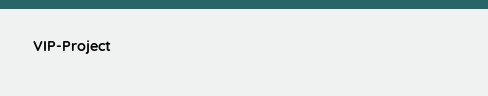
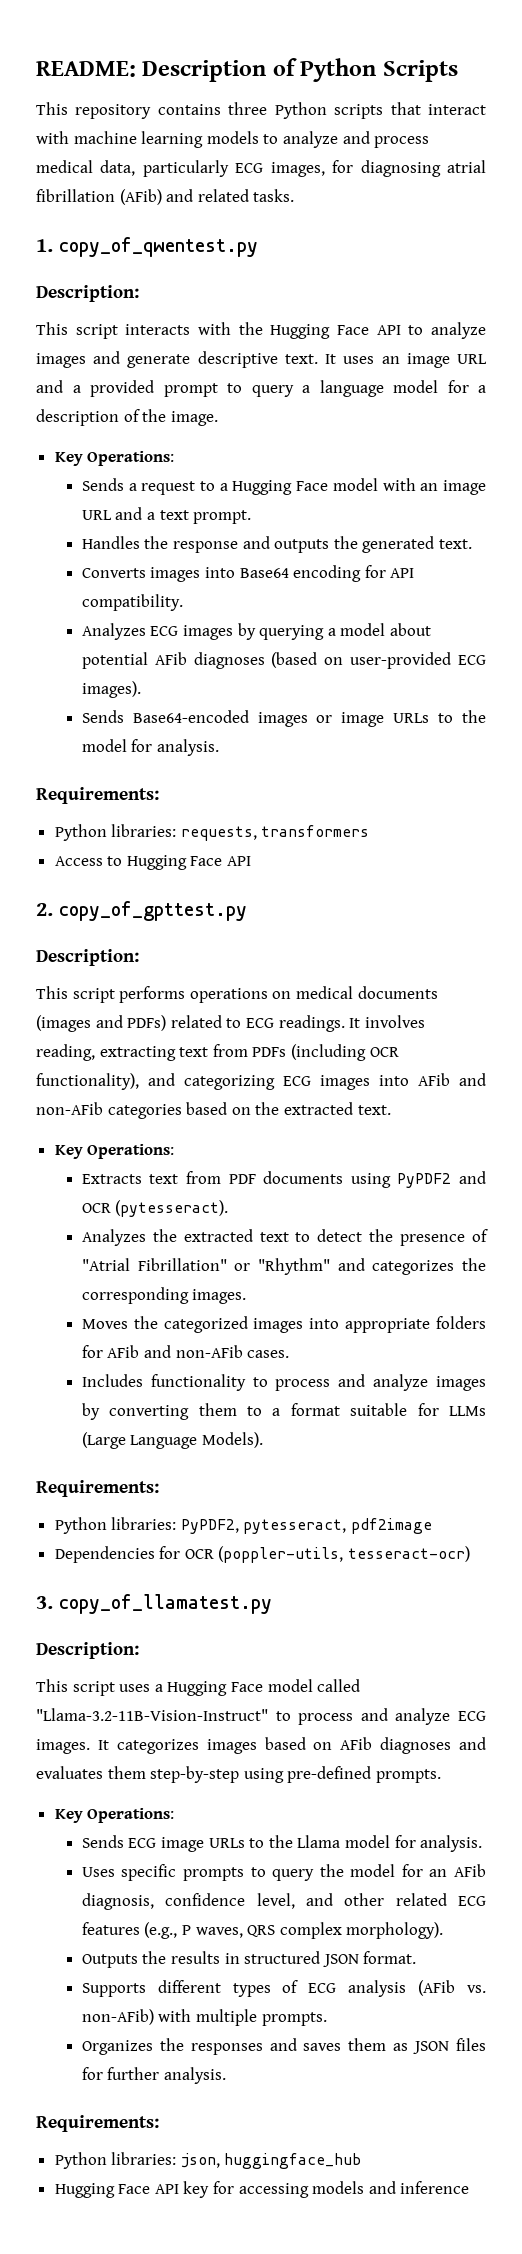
[33,40,111,54] VIP-Project -> [36,58,458,82] [36,102,486,119] [36,131,430,148] [36,160,486,177] [36,189,295,205] [36,237,258,257] [36,285,139,302] [36,322,486,339] [36,351,488,368] [36,380,486,397] [36,409,218,426] [54,451,175,466] [81,478,486,495] [81,507,252,524] [81,536,472,553] [81,565,415,582] [81,594,183,611] [81,623,431,640] [81,652,486,669] [81,681,141,698] [81,710,486,727] [81,739,220,756] [36,787,159,804] [54,824,370,841] [54,855,252,870] [36,901,247,921] [36,949,139,966] [36,986,438,1003] [36,1015,425,1032] [36,1044,399,1061] [36,1073,486,1090] [36,1102,391,1119] [54,1144,175,1159] [81,1171,486,1188] [81,1200,229,1217] [81,1229,488,1246] [81,1258,486,1275] [81,1287,247,1304] [81,1316,486,1333] [81,1345,290,1358] [81,1374,486,1391] [81,1403,486,1420] [81,1432,264,1449] [36,1480,159,1497] [54,1517,433,1534] [54,1546,471,1563] [36,1594,272,1614] [36,1642,139,1659] [36,1679,361,1696] [36,1708,487,1725] [36,1737,486,1754] [36,1766,441,1783] [54,1808,175,1823] [81,1835,483,1852] [81,1864,487,1881] [81,1893,486,1910] [81,1922,444,1939] [81,1951,417,1968] [81,1980,486,1997] [81,2009,327,2026] [81,2038,486,2055] [81,2067,227,2084] [36,2115,159,2132] [54,2152,362,2169] [54,2181,470,2198] README: Description of Python Scripts // This repository contains three Python scripts that interact with machine learning models to analyze and process medical data, particularly ECG images, for diagnosing atrial fibrillation (AFib) and related tasks. // 1. copy_of_qwentest.py // Description: // This script interacts with the Hugging Face API to analyze images and generate descriptive text. It uses an image URL and a provided prompt to query a language model for a description of the image. // Key Operations: // Sends a request to a Hugging Face model with an image URL and a text prompt. // Handles the response and outputs the generated text. // Converts images into Base64 encoding for API compatibility. // Analyzes ECG images by querying a model about potential AFib diagnoses (based on user-provided ECG images). // Sends Base64-encoded images or image URLs to the model for analysis. // Requirements: // Python libraries: requests, transformers // Access to Hugging Face API // 2. copy_of_gpttest.py // Description: // This script performs operations on medical documents (images and PDFs) related to ECG readings. It involves reading, extracting text from PDFs (including OCR functionality), and categorizing ECG images into AFib and non-AFib categories based on the extracted text. // Key Operations: // Extracts text from PDF documents using PyPDF2 and OCR (pytesseract). // Analyzes the extracted text to detect the presence of "Atrial Fibrillation" or "Rhythm" and categorizes the corresponding images. // Moves the categorized images into appropriate folders for AFib and non-AFib cases. // Includes functionality to process and analyze images by converting them to a format suitable for LLMs (Large Language Models). // Requirements: // Python libraries: PyPDF2, pytesseract, pdf2image // Dependencies for OCR (poppler-utils, tesseract-ocr) // 3. copy_of_llamatest.py // Description: // This script uses a Hugging Face model called "Llama-3.2-11B-Vision-Instruct" to process and analyze ECG images. It categorizes images based on AFib diagnoses and evaluates them step-by-step using pre-defined prompts. // Key Operations: // Sends ECG image URLs to the Llama model for analysis. // Uses specific prompts to query the model for an AFib diagnosis, confidence level, and other related ECG features (e.g., P waves, QRS complex morphology). // Outputs the results in structured JSON format. // Supports different types of ECG analysis (AFib vs. non-AFib) with multiple prompts. // Organizes the responses and saves them as JSON files for further analysis. // Requirements: // Python libraries: json, huggingface_hub // Hugging Face API key for accessing models and inference

